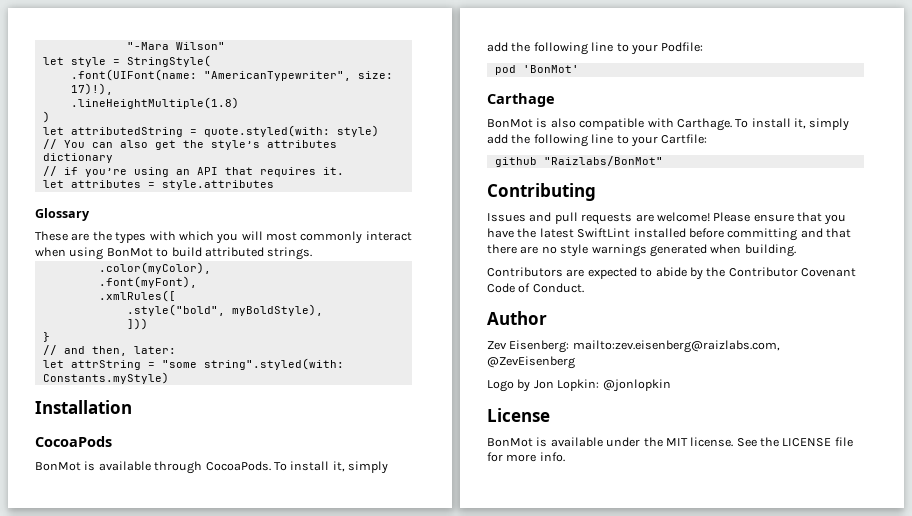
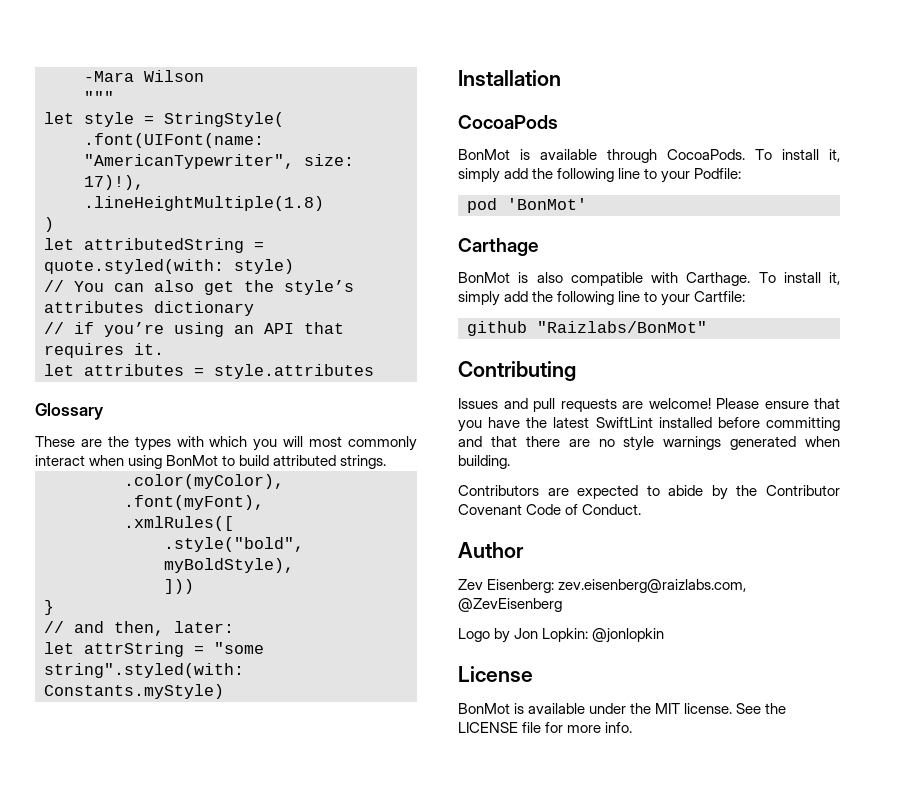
[126,42,225,50] "-Mara Wilson" -> [84,70,204,82] [84,91,114,103] -Mara Wilson // """
[572,340,780,353] mailto:zev.eisenberg@raizlabs.com, -> [558,579,747,593] zev.eisenberg@raizlabs.com,

